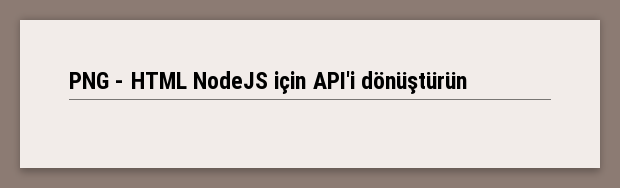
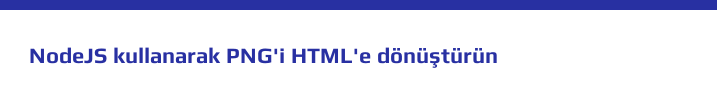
[69,71,355,94] PNG - HTML NodeJS için API'i -> [29,47,371,64] NodeJS kullanarak PNG'i HTML'e

